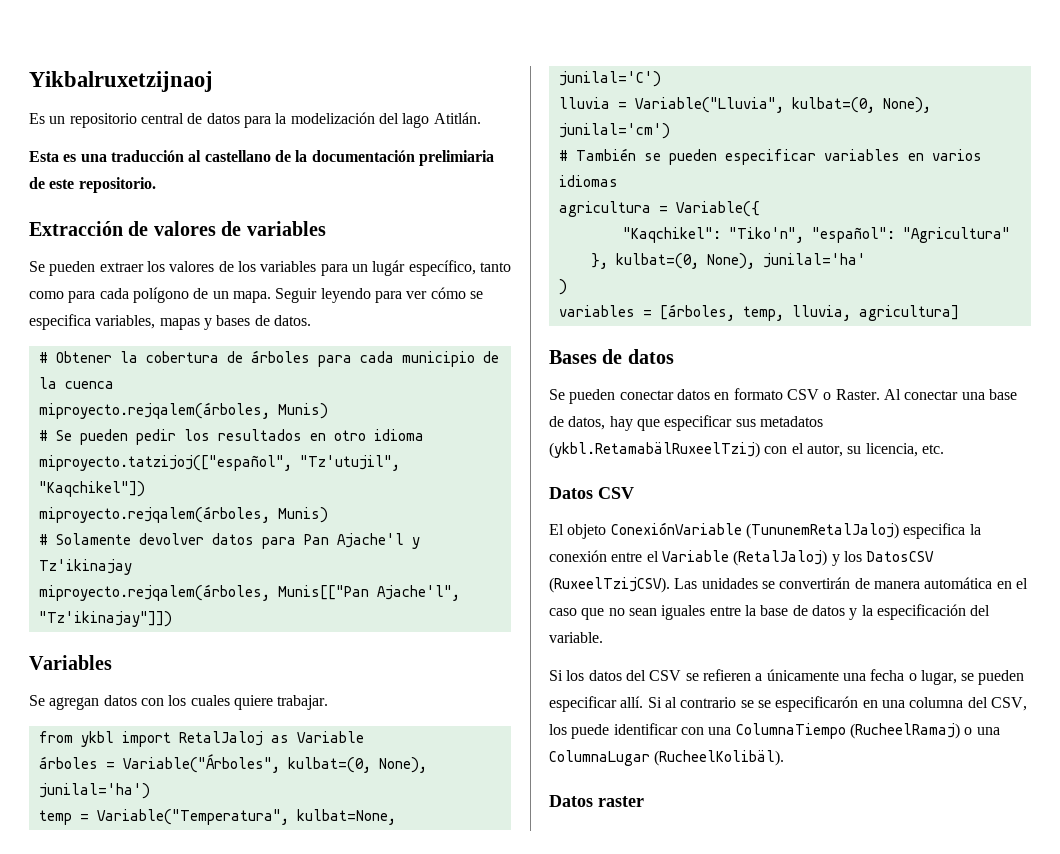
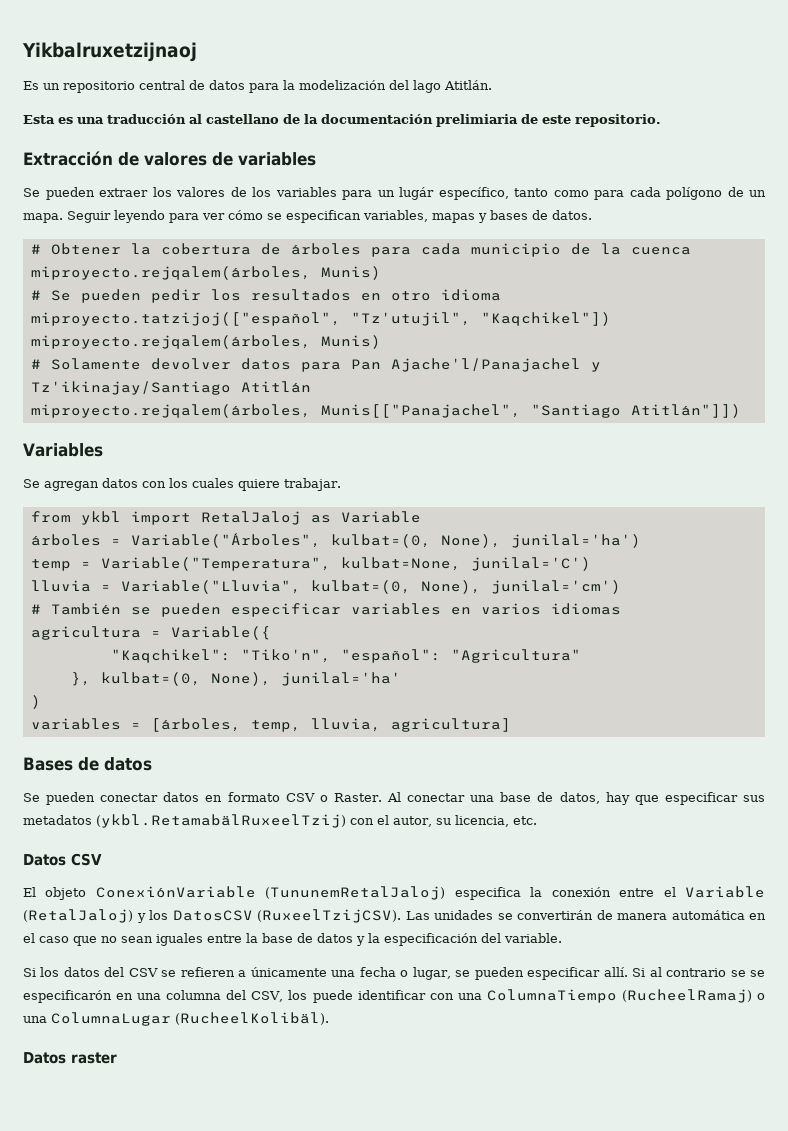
[29,314,91,330] especifica -> [286,210,361,223] especifican
[336,533,420,549] [38,559,132,575] [38,584,460,601] [38,611,172,627] Ajache'l y Tz'ikinajay // miproyecto.rejqalem(árboles, Munis[["Pan Ajache'l", "Tz'ikinajay"]]) -> [390,358,601,372] [30,381,311,395] [30,404,741,418] Ajache'l/Panajachel y Tz'ikinajay/Santiago Atitlán // miproyecto.rejqalem(árboles, Munis[["Panajachel", "Santiago Atitlán"]])

